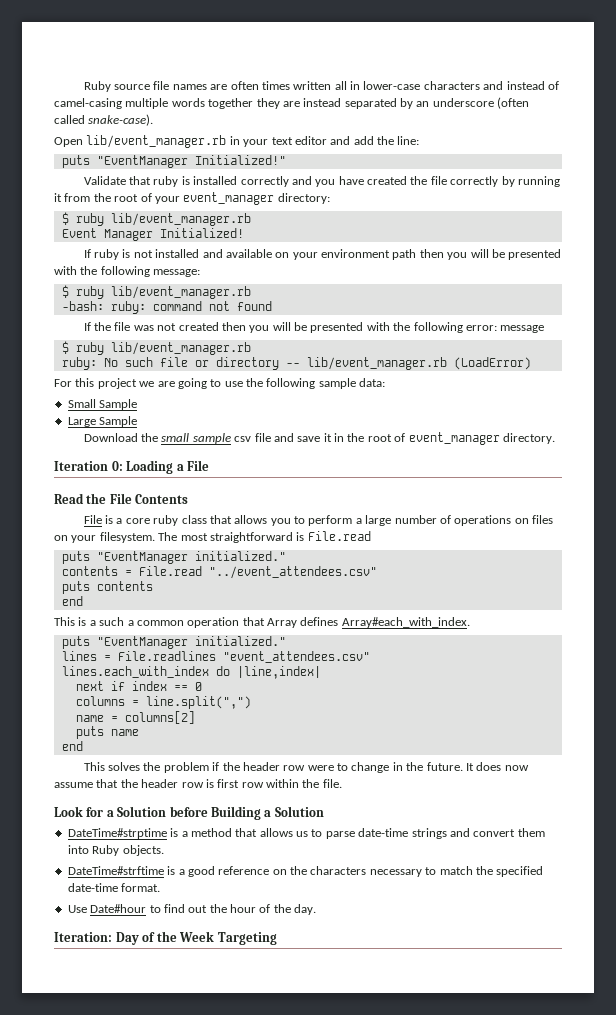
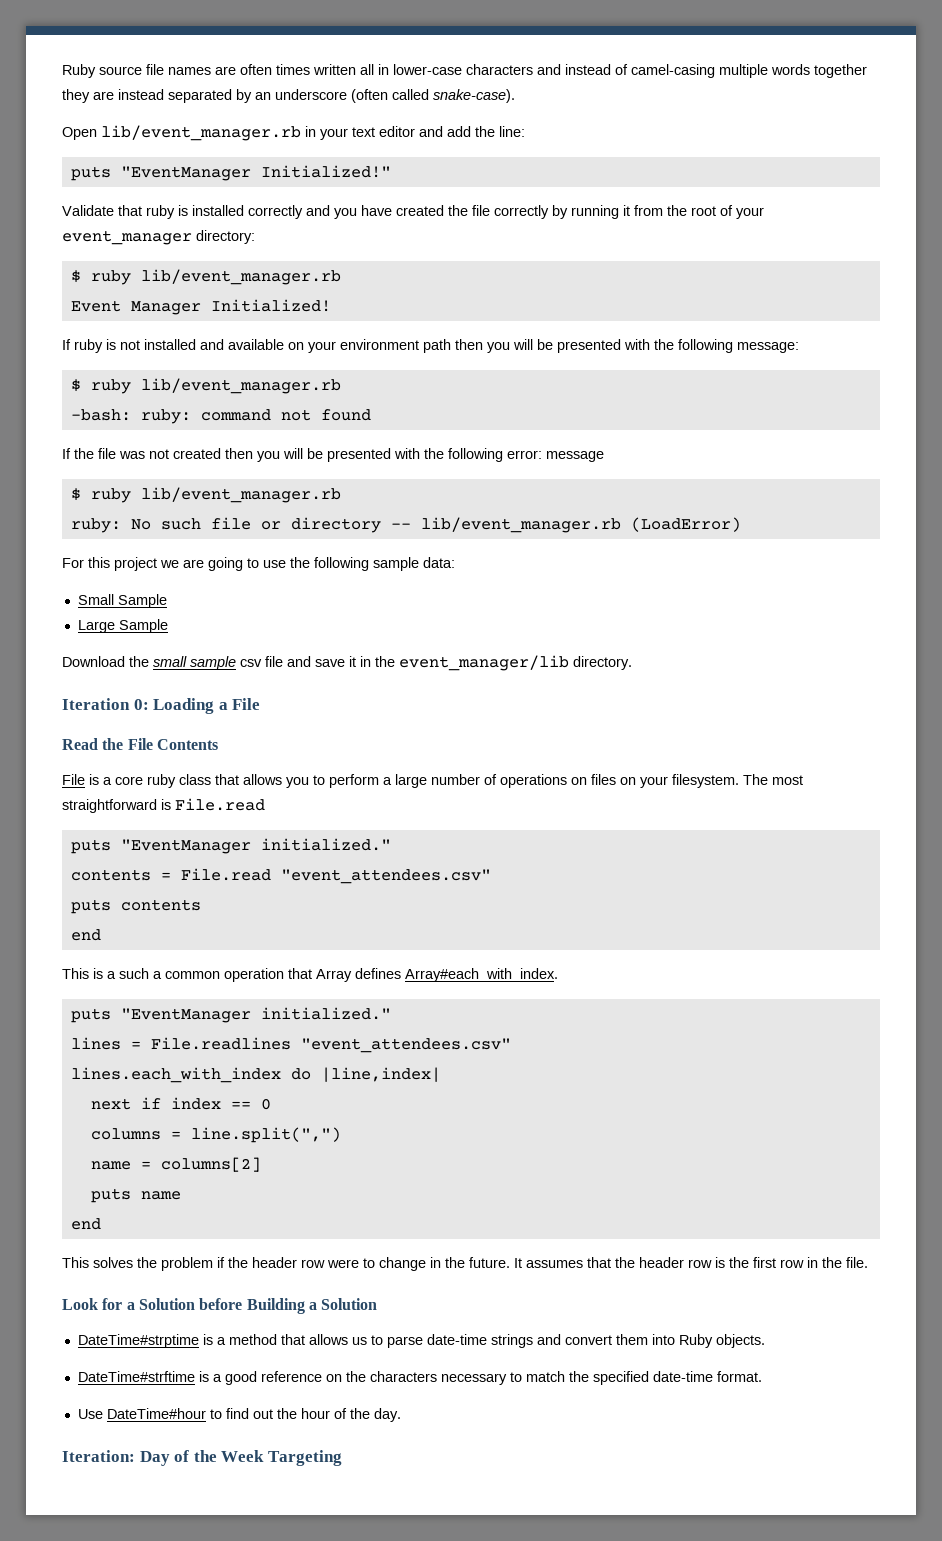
[367,432,500,445] root of event_manager -> [399,655,569,671] event_manager/lib
[208,566,377,579] "../event_attendees.csv" -> [280,869,491,884] "event_attendees.csv"
[476,762,529,771] [54,782,93,788] does now assume -> [526,1260,583,1268] assumes
(214, 783) none -> [729,1257,749,1268] the
[266,779,299,788] within -> [807,1257,818,1268] in
[90,904,147,913] Date#hour -> [106,1408,206,1419] DateTime#hour

